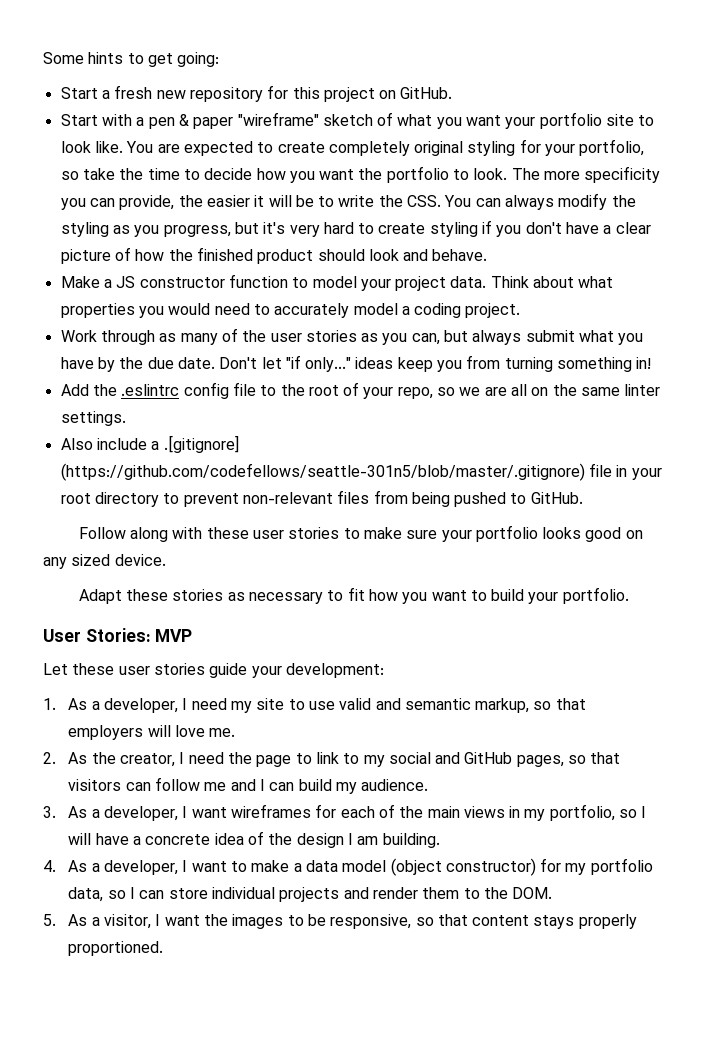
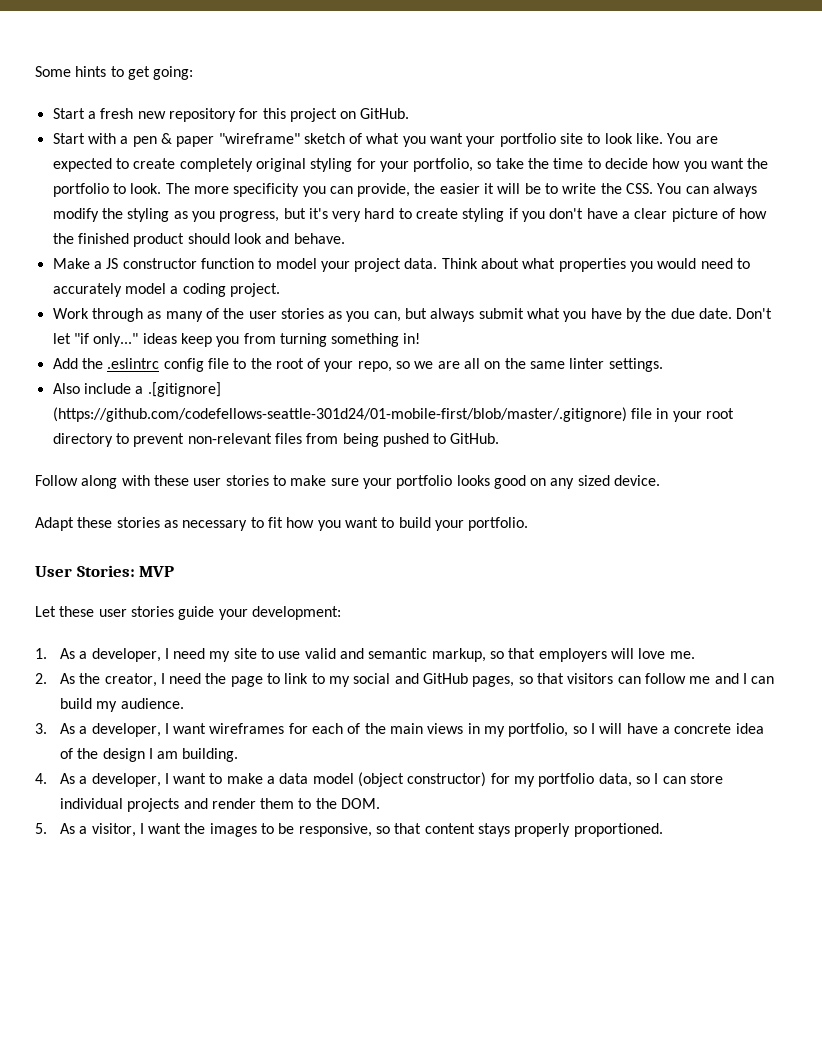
[60,463,585,481] (https://github.com/codefellows/seattle-301n5/blob/master/.gitignore) -> [52,407,627,422] (https://github.com/codefellows-seattle-301d24/01-mobile-first/blob/master/.gitignore)

